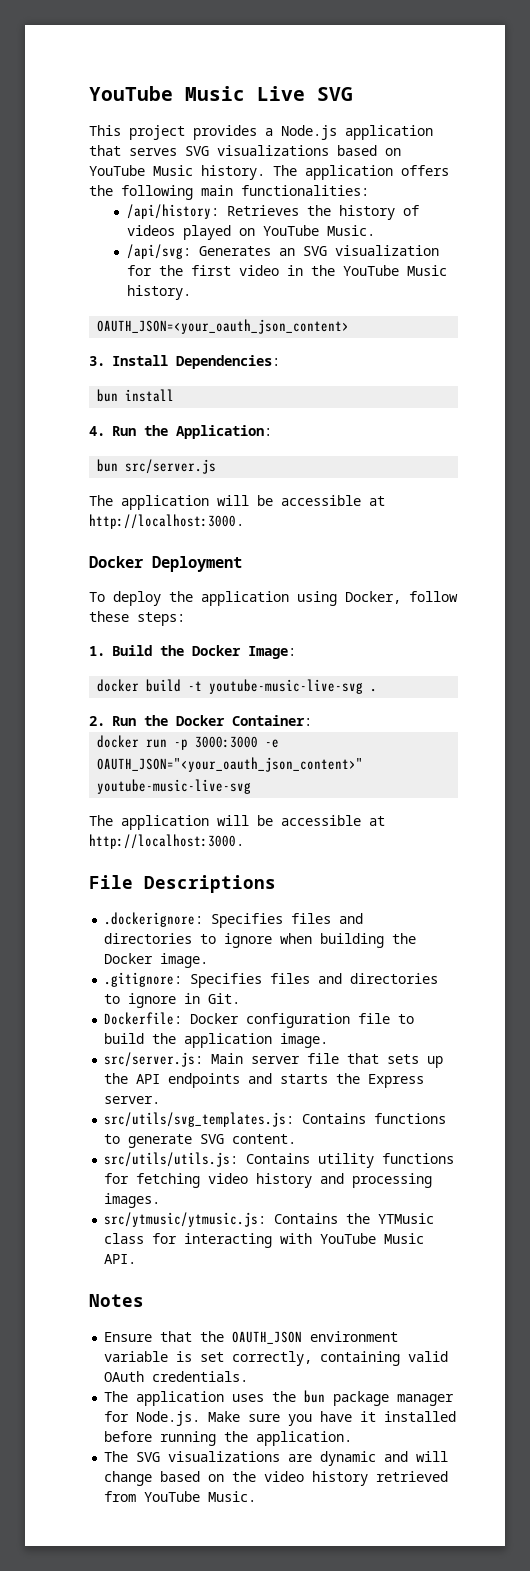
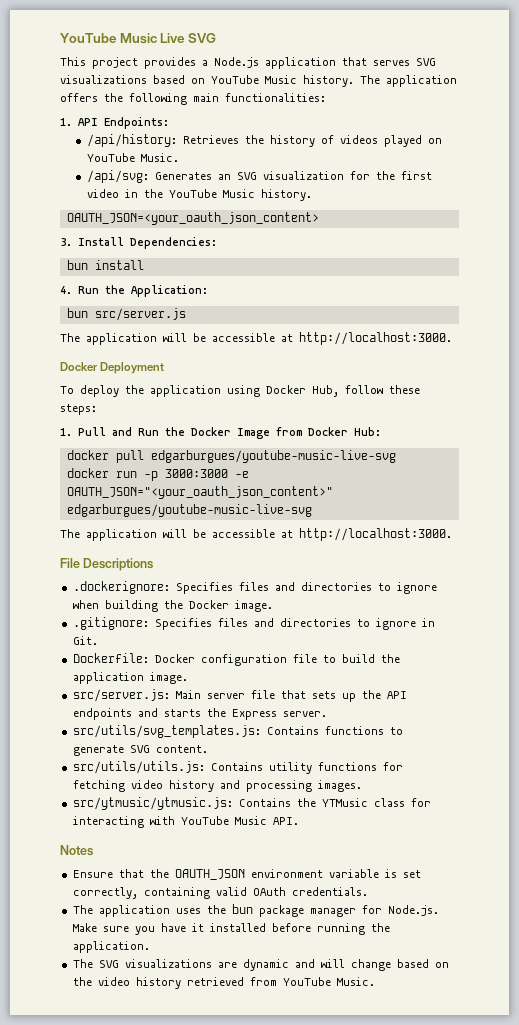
(369, 190) none -> [60,117,169,129] // 1. API Endpoints:
[345,591,401,604] Docker, -> [266,385,339,397] Docker Hub,
[112,645,296,659] [97,679,378,694] [89,715,312,726] Build the Docker Image: // docker build -t youtube-music-live-svg . // 2. Run the Docker Container: -> [77,427,381,439] [66,450,396,463] Pull and Run the Docker Image from Docker Hub: // docker pull edgarburgues/youtube-music-live-svg
[97,779,252,794] youtube-music-live-svg -> [66,504,312,517] edgarburgues/youtube-music-live-svg

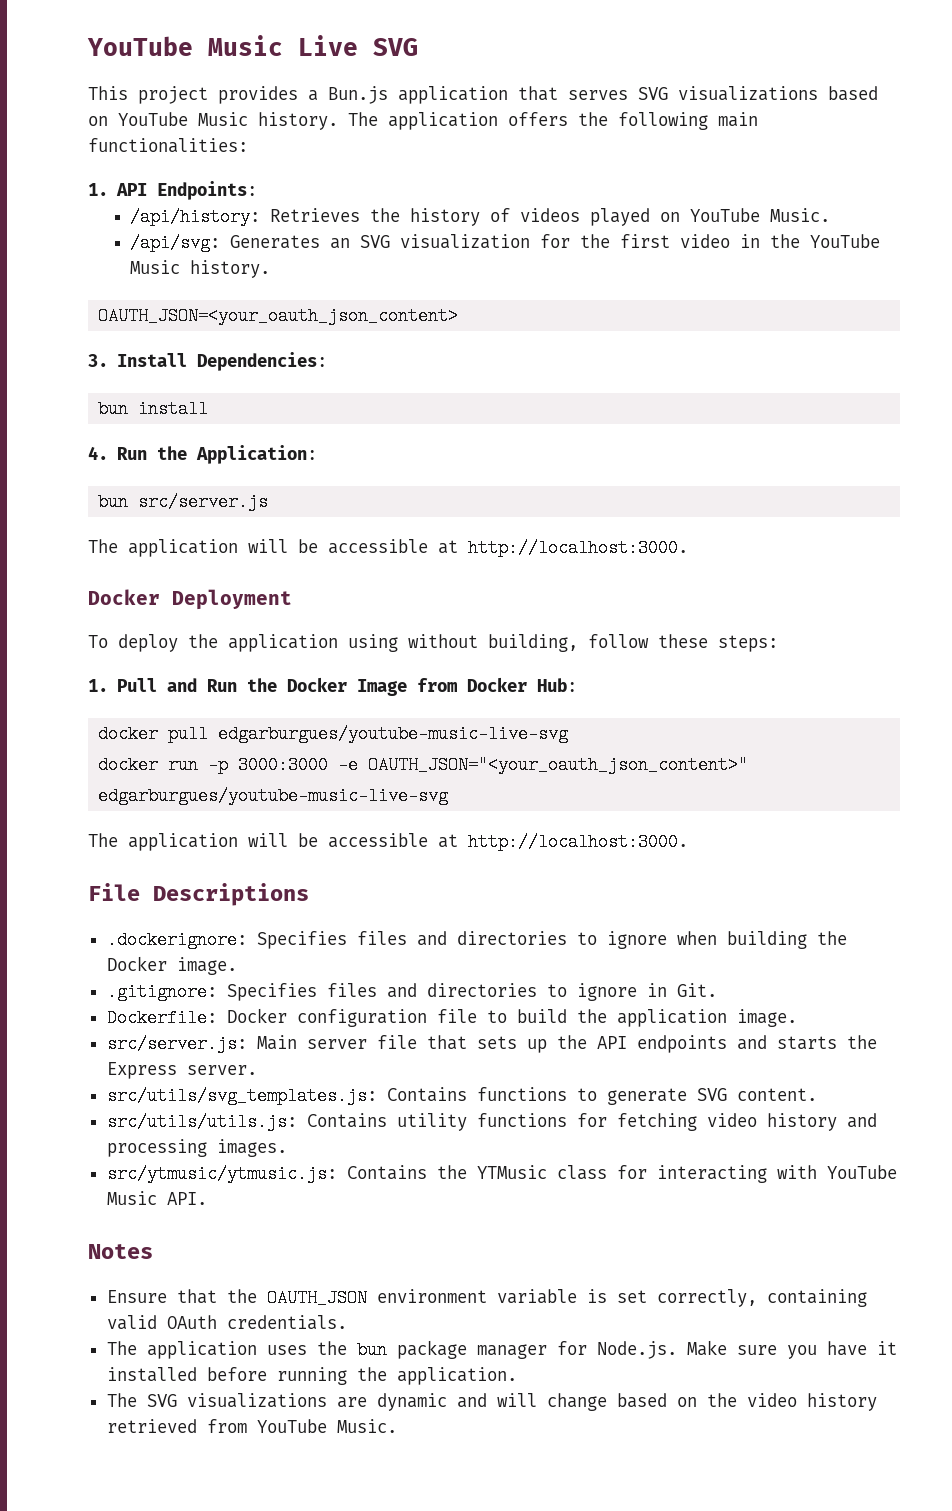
[214,57,259,68] Node.js -> [328,86,388,104] Bun.js
[266,385,339,397] Docker Hub, -> [408,634,578,652] without building,

